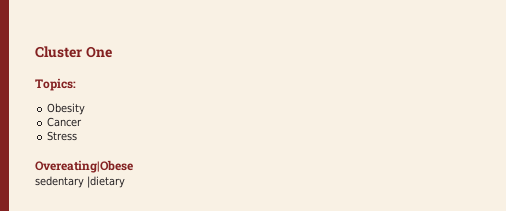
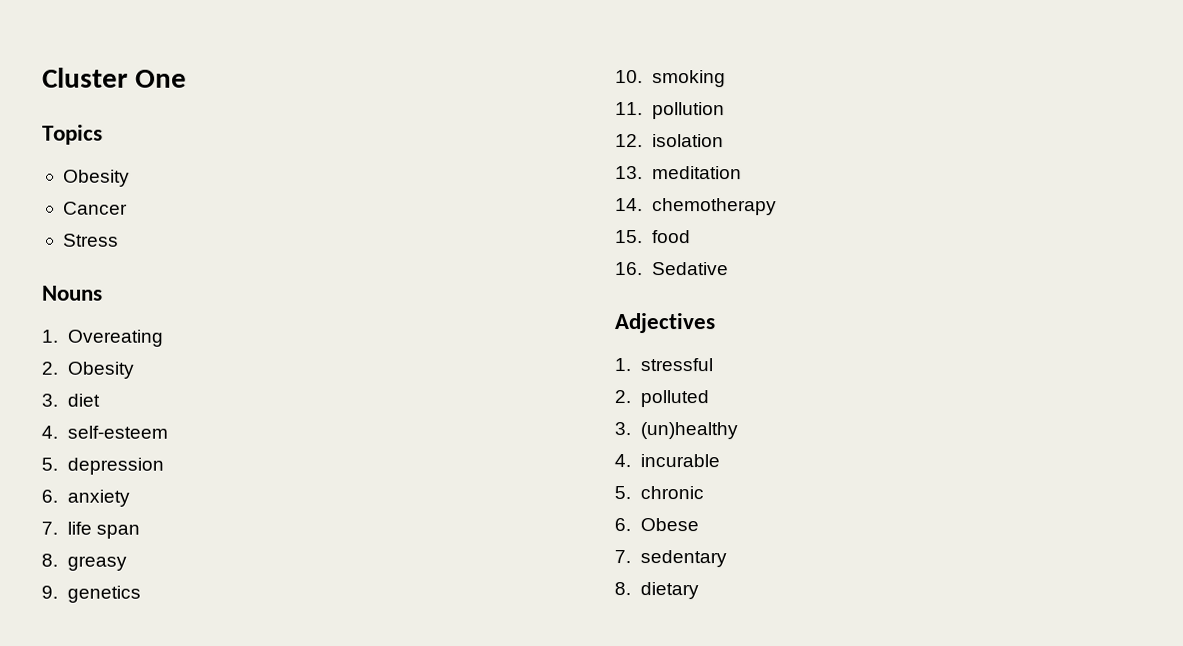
[35,78,76,91] Topics: -> [42,124,103,145] Topics
[35,160,133,173] Overeating|Obese // -> [42,285,103,301] [41,329,163,347] [41,361,134,379] [41,393,100,407] [41,425,168,439] [41,457,164,475] [41,489,130,507] [41,521,140,539] [41,553,127,571] [41,585,141,603] [615,70,726,88] [615,102,725,120] [615,134,724,148] [615,166,742,180] [615,198,777,216] [615,230,691,244] [615,262,729,276] [614,313,716,334] [614,358,713,372] [614,390,709,408] [614,422,738,440] [614,454,720,468] [614,486,704,500] [614,518,699,532] [614,550,631,564] Nouns // 1. Overeating // 2. Obesity // 3. diet // 4. self-esteem // 5. depression // 6. anxiety // 7. life span // 8. greasy // 9. genetics // 10. smoking // 11. pollution // 12. isolation // 13. meditation // 14. chemotherapy // 15. food // 16. Sedative // Adjectives // 1. stressful // 2. polluted // 3. (un)healthy // 4. incurable // 5. chronic // 6. Obese // 7.
[87,176,125,188] |dietary -> [614,582,699,600] // 8. dietary

